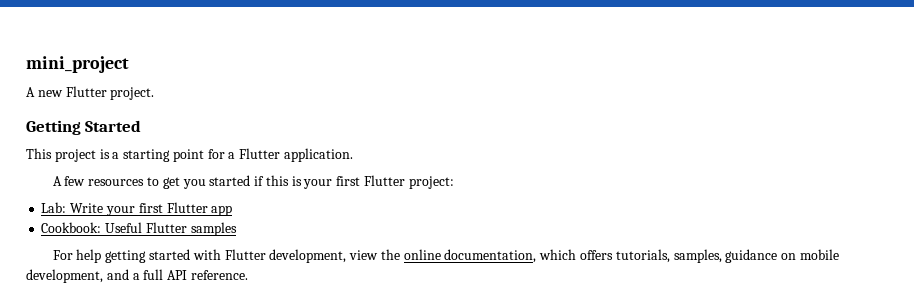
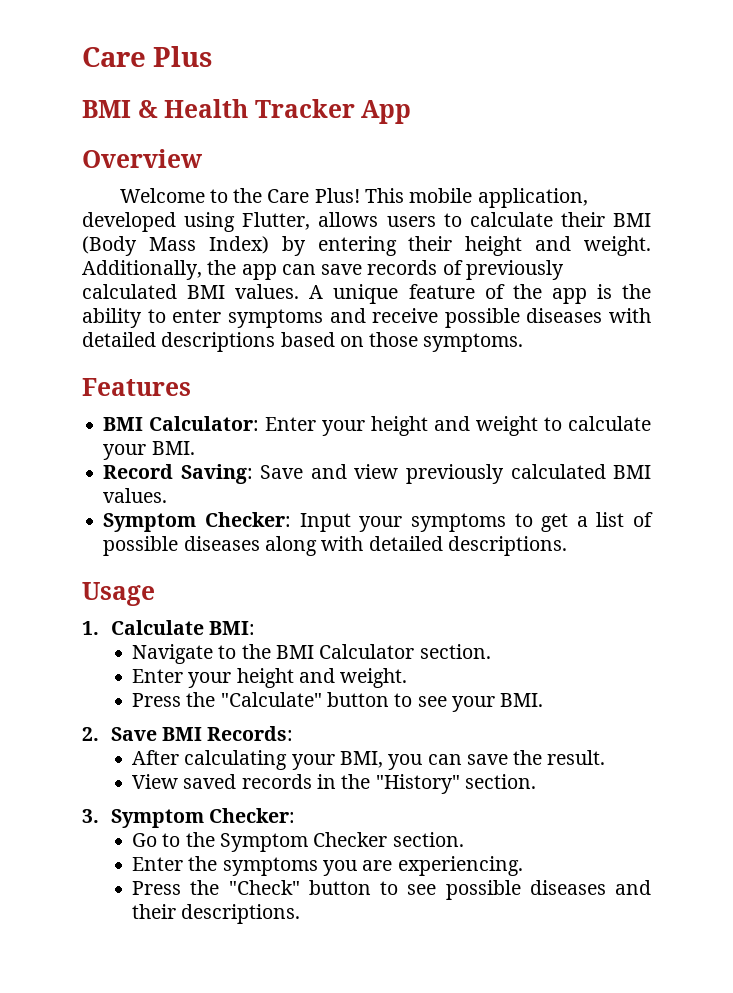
[26,56,129,73] [26,86,155,100] [26,120,142,135] [26,148,354,162] [52,175,454,189] [41,202,233,216] [41,222,237,236] [52,249,839,263] [26,269,248,283] mini_project // A new Flutter project. // Getting Started // This project is a starting point for a Flutter application. // A few resources to get you started if this is your first Flutter project: // Lab: Write your first Flutter app // Cookbook: Useful Flutter samples // For help getting started with Flutter development, view the online documentation, which offers tutorials, samples, guidance on mobile development, and a full API reference. -> [82,46,213,67] [82,99,412,124] [82,149,202,168] [119,188,588,208] [82,212,651,232] [82,236,651,256] [82,260,564,280] [82,284,652,304] [82,308,651,328] [82,332,524,352] [82,378,191,396] [103,416,652,436] [103,441,195,460] [103,464,651,484] [103,488,168,503] [103,512,653,532] [103,536,567,556] [82,582,155,606] [82,620,256,635] [132,644,491,664] [132,668,408,688] [132,692,544,712] [82,726,294,741] [132,750,606,770] [132,774,536,794] [82,808,296,828] [132,832,464,852] [132,856,523,876] [132,880,652,900] [132,904,301,924] Care Plus // BMI & Health Tracker App // Overview // Welcome to the Care Plus! This mobile application, developed using Flutter, allows users to calculate their BMI (Body Mass Index) by entering their height and weight. Additionally, the app can save records of previously calculated BMI values. A unique feature of the app is the ability to enter symptoms and receive possible diseases with detailed descriptions based on those symptoms. // Features // BMI Calculator: Enter your height and weight to calculate your BMI. // Record Saving: Save and view previously calculated BMI values. // Symptom Checker: Input your symptoms to get a list of possible diseases along with detailed descriptions. // Usage // 1. Calculate BMI: // Navigate to the BMI Calculator section. // Enter your height and weight. // Press the "Calculate" button to see your BMI. // 2. Save BMI Records: // After calculating your BMI, you can save the result. // View saved records in the "History" section. // 3. Symptom Checker: // Go to the Symptom Checker section. // Enter the symptoms you are experiencing. // Press the "Check" button to see possible diseases and their descriptions.

